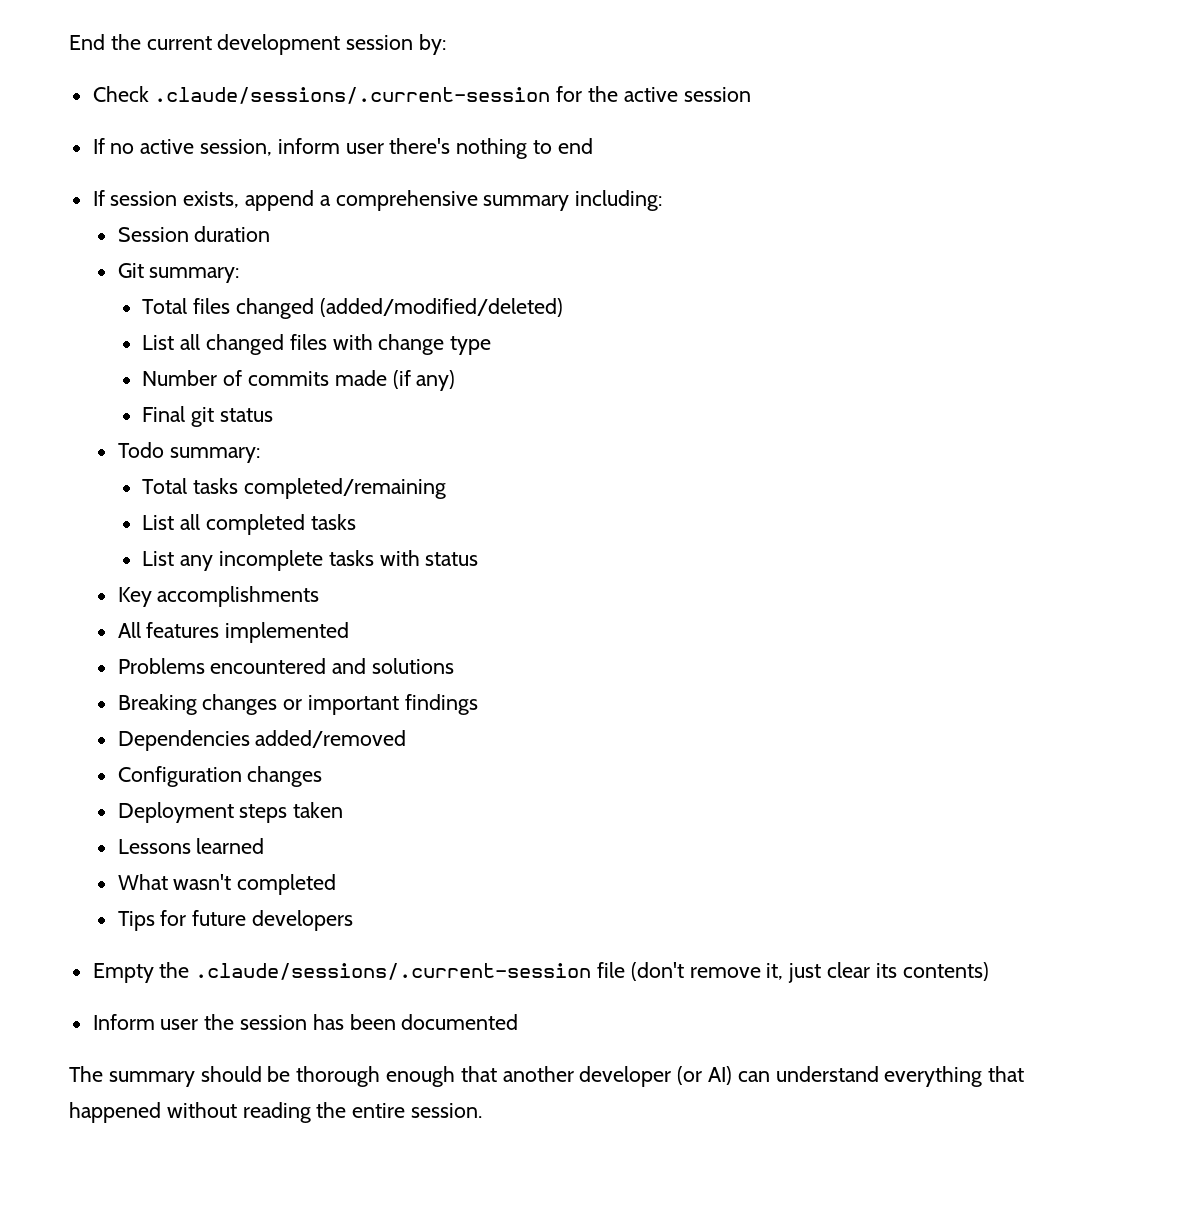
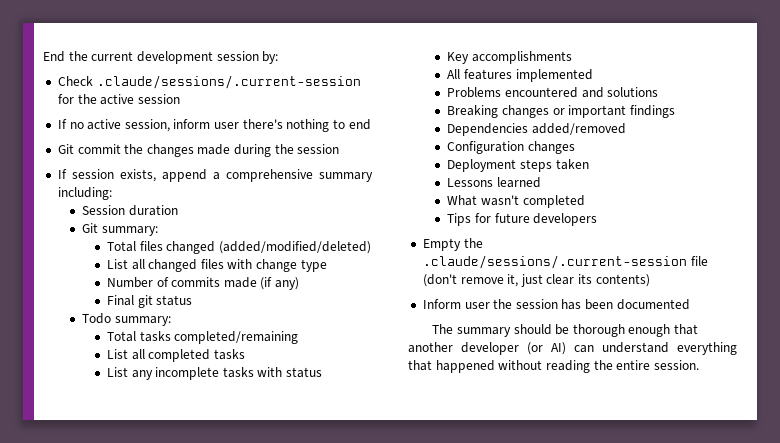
(593, 146) none -> [57,144,340,157] // Git commit the changes made during the session

